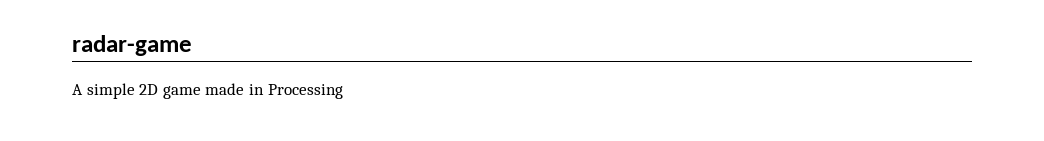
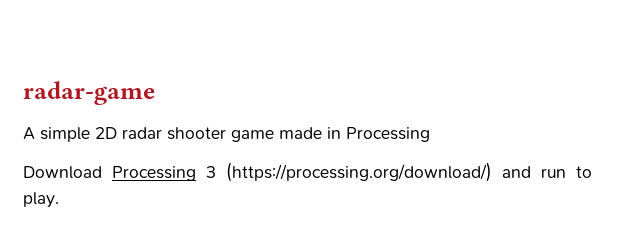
(159, 89) none -> [122,127,226,140] radar shooter
(343, 91) none -> [23,162,592,182] [23,192,59,208] // Download Processing 3 (https://processing.org/download/) and run to play.

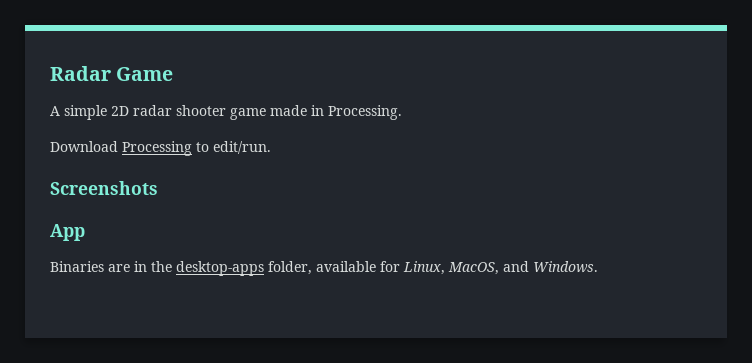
[23,81,155,105] radar-game -> [50,66,174,81] Radar Game
[346,127,430,142] Processing -> [328,105,402,120] Processing.
[206,162,592,182] [23,192,59,208] 3 (https://processing.org/download/) and run to play. -> [196,141,271,154] [50,181,158,195] [50,224,85,241] [50,261,598,276] to edit/run. // Screenshots // App // Binaries are in the desktop-apps folder, available for Linux, MacOS, and Windows.

